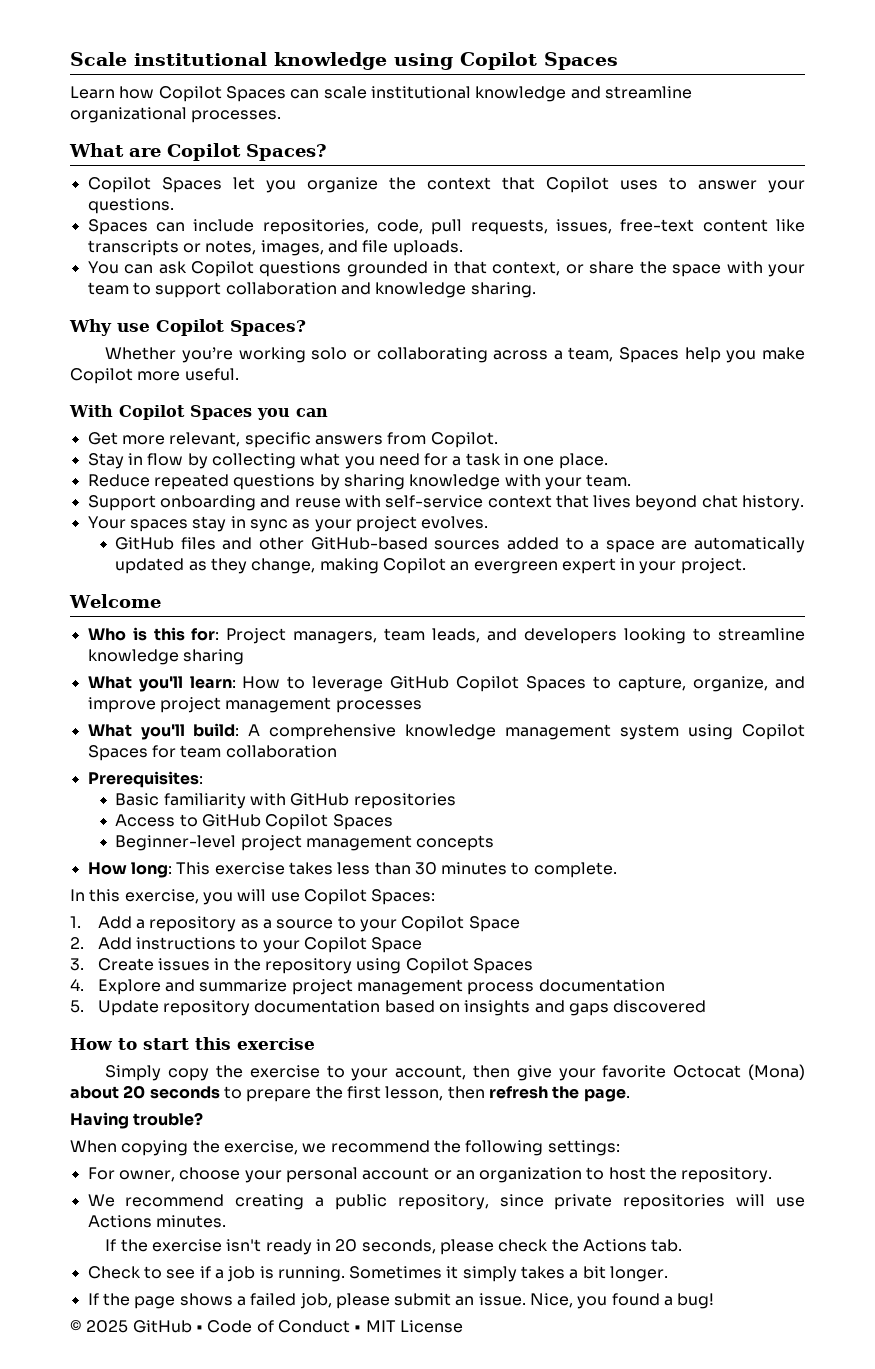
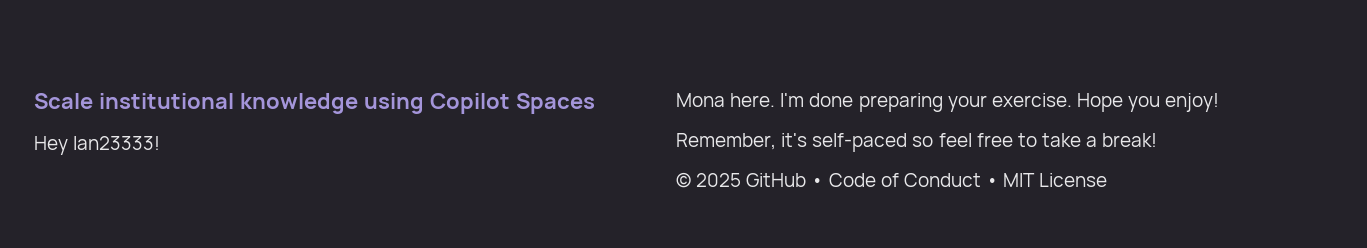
[70,86,692,102] [70,107,282,123] [69,143,327,161] [87,177,805,193] [87,198,174,214] [87,219,806,235] [87,240,463,256] [87,261,805,277] [87,282,536,298] [69,319,306,336] [105,347,806,363] [70,368,239,384] [69,405,328,420] [87,432,498,448] [87,453,608,469] [87,474,632,490] [87,495,805,511] [87,516,489,532] [115,537,805,553] [115,558,746,574] [69,594,161,608] [87,627,806,644] [87,649,244,665] [87,676,806,692] [87,697,422,713] [87,723,805,740] [87,745,337,761] [87,771,203,788] [115,793,456,809] [115,814,393,830] [115,835,495,851] [87,862,617,878] [70,889,436,905] [70,916,520,932] [70,937,423,953] [70,958,533,974] [70,979,665,995] [70,1000,707,1016] [70,1037,315,1050] [105,1064,805,1081] [70,1085,630,1102] [70,1112,204,1129] [70,1140,620,1156] [87,1167,773,1183] [87,1194,806,1210] [87,1215,226,1228] [105,1239,683,1255] [87,1266,669,1282] [87,1293,715,1309] Learn how Copilot Spaces can scale institutional knowledge and streamline organizational processes. // What are Copilot Spaces? // Copilot Spaces let you organize the context that Copilot uses to answer your questions. // Spaces can include repositories, code, pull requests, issues, free-text content like transcripts or notes, images, and file uploads. // You can ask Copilot questions grounded in that context, or share the space with your team to support collaboration and knowledge sharing. // Why use Copilot Spaces? // Whether you’re working solo or collaborating across a team, Spaces help you make Copilot more useful. // With Copilot Spaces you can // Get more relevant, specific answers from Copilot. // Stay in flow by collecting what you need for a task in one place. // Reduce repeated questions by sharing knowledge with your team. // Support onboarding and reuse with self-service context that lives beyond chat history. // Your spaces stay in sync as your project evolves. // GitHub files and other GitHub-based sources added to a space are automatically updated as they change, making Copilot an evergreen expert in your project. // Welcome // Who is this for: Project managers, team leads, and developers looking to streamline knowledge sharing // What you'll learn: How to leverage GitHub Copilot Spaces to capture, organize, and improve project management processes // What you'll build: A comprehensive knowledge management system using Copilot Spaces for team collaboration // Prerequisites: // Basic familiarity with GitHub repositories // Access to GitHub Copilot Spaces // Beginner-level project management concepts // How long: This exercise takes less than 30 minutes to complete. // In this exercise, you will use Copilot Spaces: // 1. Add a repository as a source to your Copilot Space // 2. Add instructions to your Copilot Space // 3. Create issues in the repository using Copilot Spaces // 4. Explore and summarize project management process documentation // 5. Update repository documentation based on insights and gaps discovered // How to start this exercise // Simply copy the exercise to your account, then give your favorite Octocat (Mona) about 20 seconds to prepare the first lesson, then refresh the page. // Having trouble? // When copying the exercise, we recommend the following settings: // For owner, choose your personal account or an organization to host the repository. // We recommend creating a public repository, since private repositories will use Actions minutes. // If the exercise isn't ready in 20 seconds, please check the Actions tab. // Check to see if a job is running. Sometimes it simply takes a bit longer. // If the page shows a failed job, please submit an issue. Nice, you found a bug! -> [34,136,161,155] [676,93,1220,112] [676,133,1158,152] Hey lan23333! // Mona here. I'm done preparing your exercise. Hope you enjoy! // Remember, it's self-paced so feel free to take a break!

